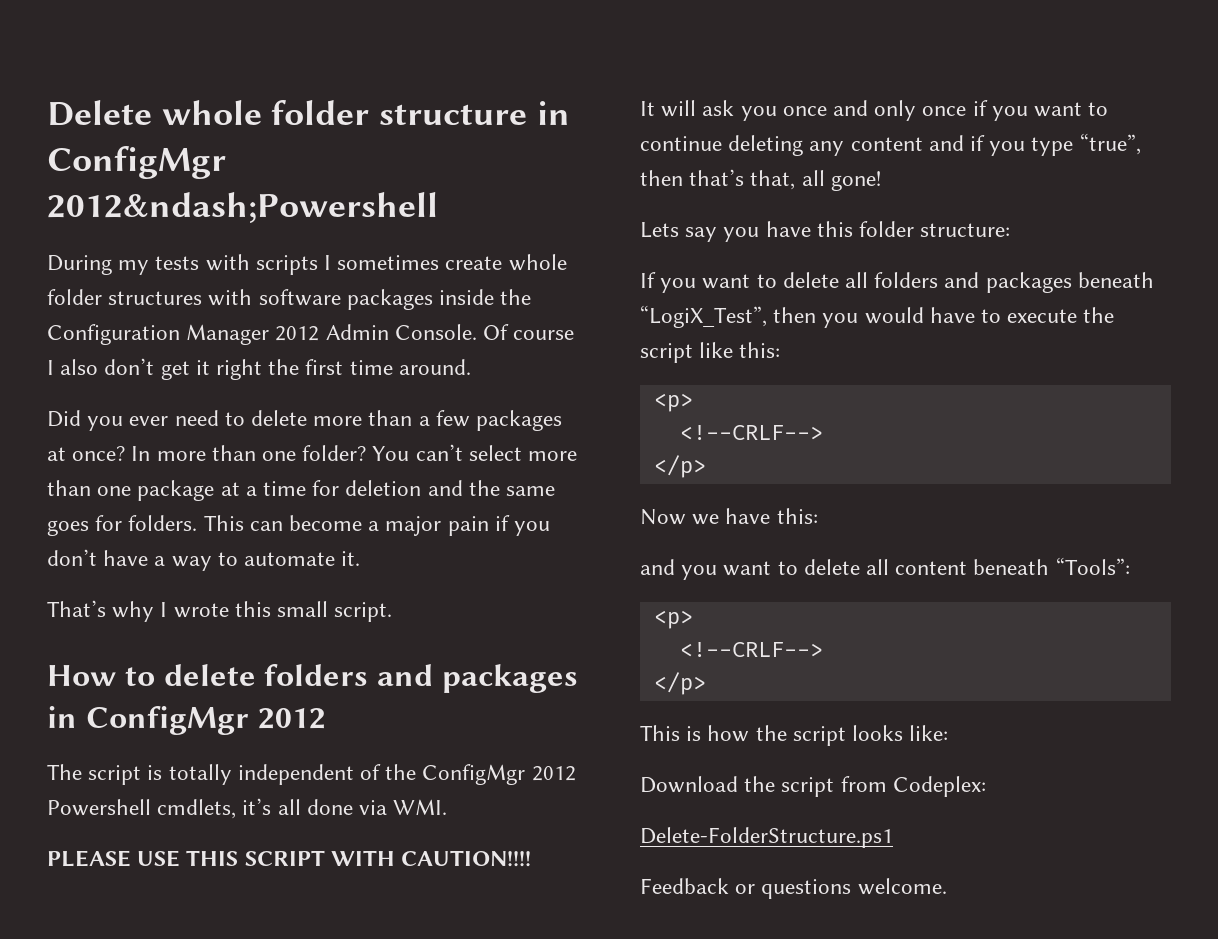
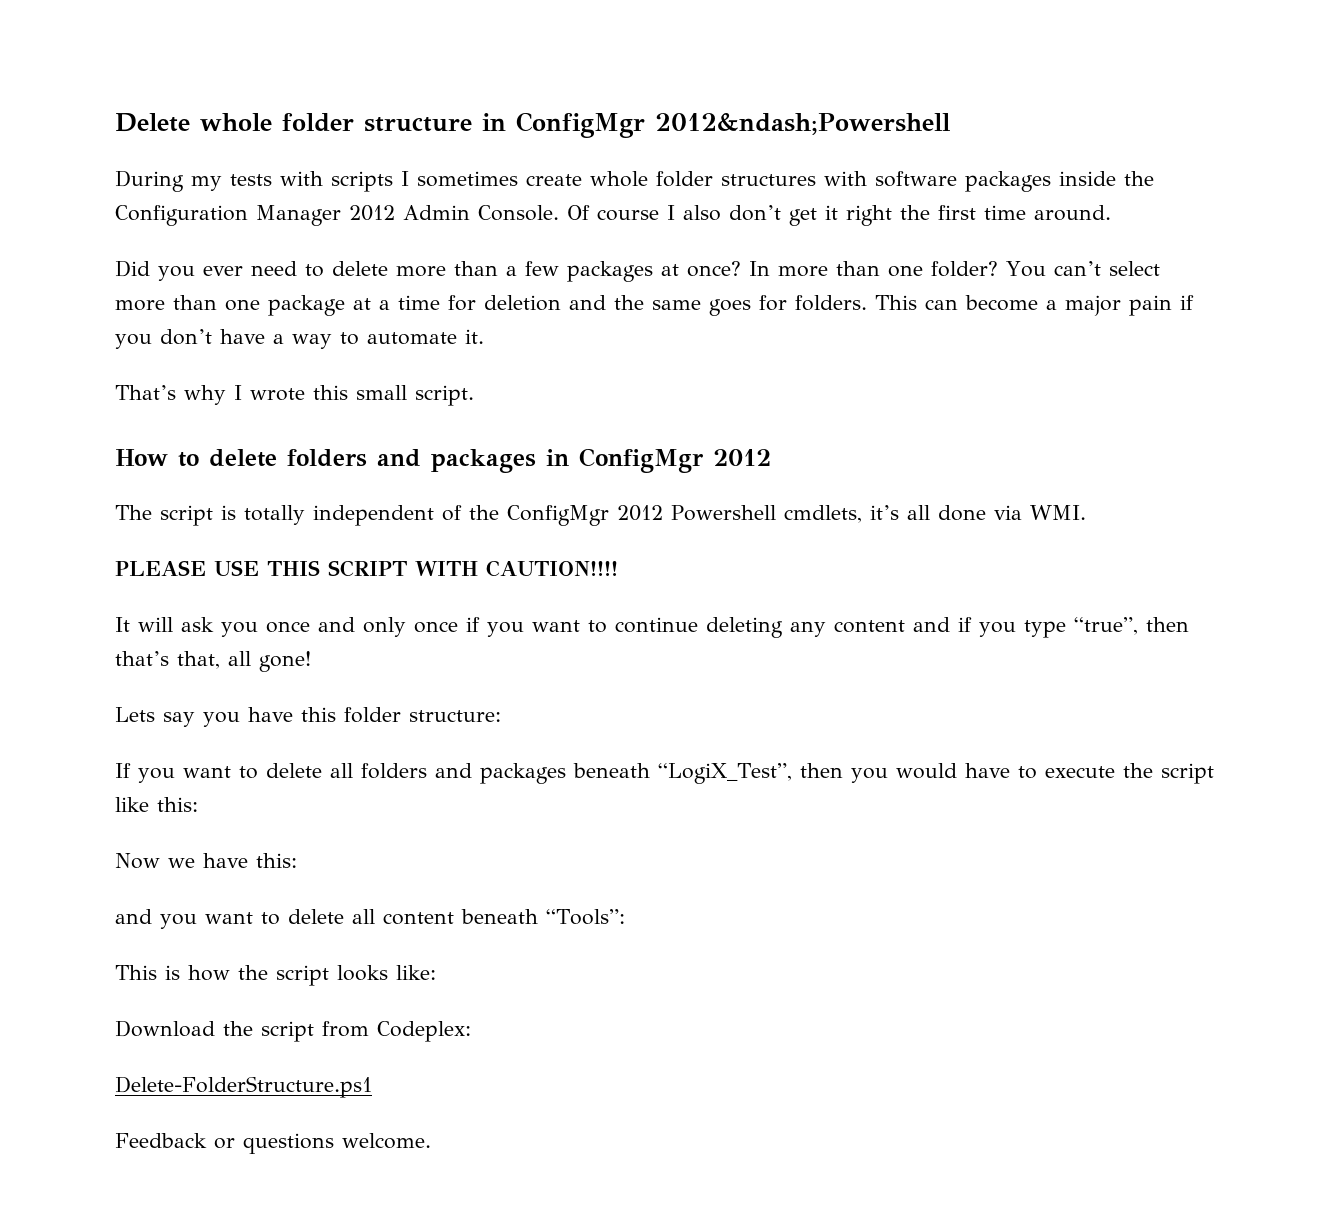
[653,393,693,412] [679,425,823,440] [653,455,706,478] // <p> // <!--CRLF--> // </p> -> (198, 804) none
[653,610,693,629] [679,642,823,657] [653,672,706,695] // <p> // <!--CRLF--> // </p> -> (625, 917) none

